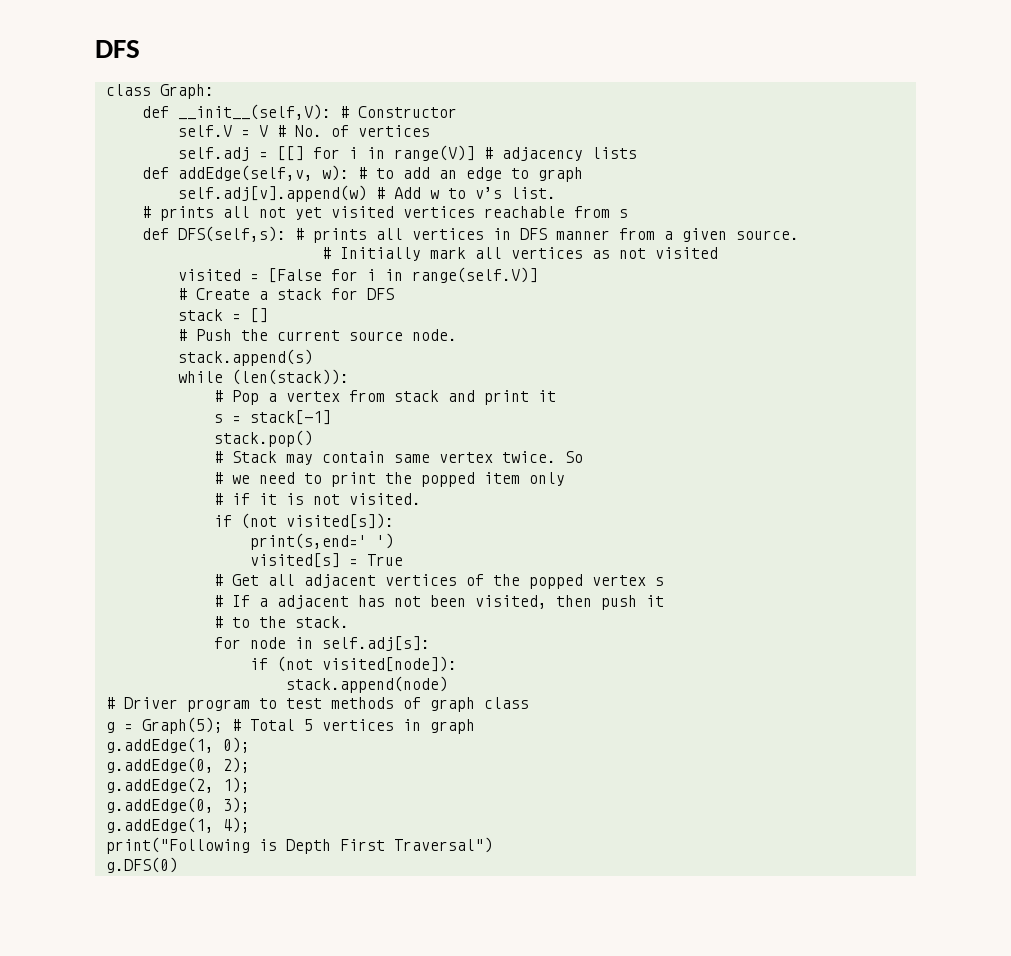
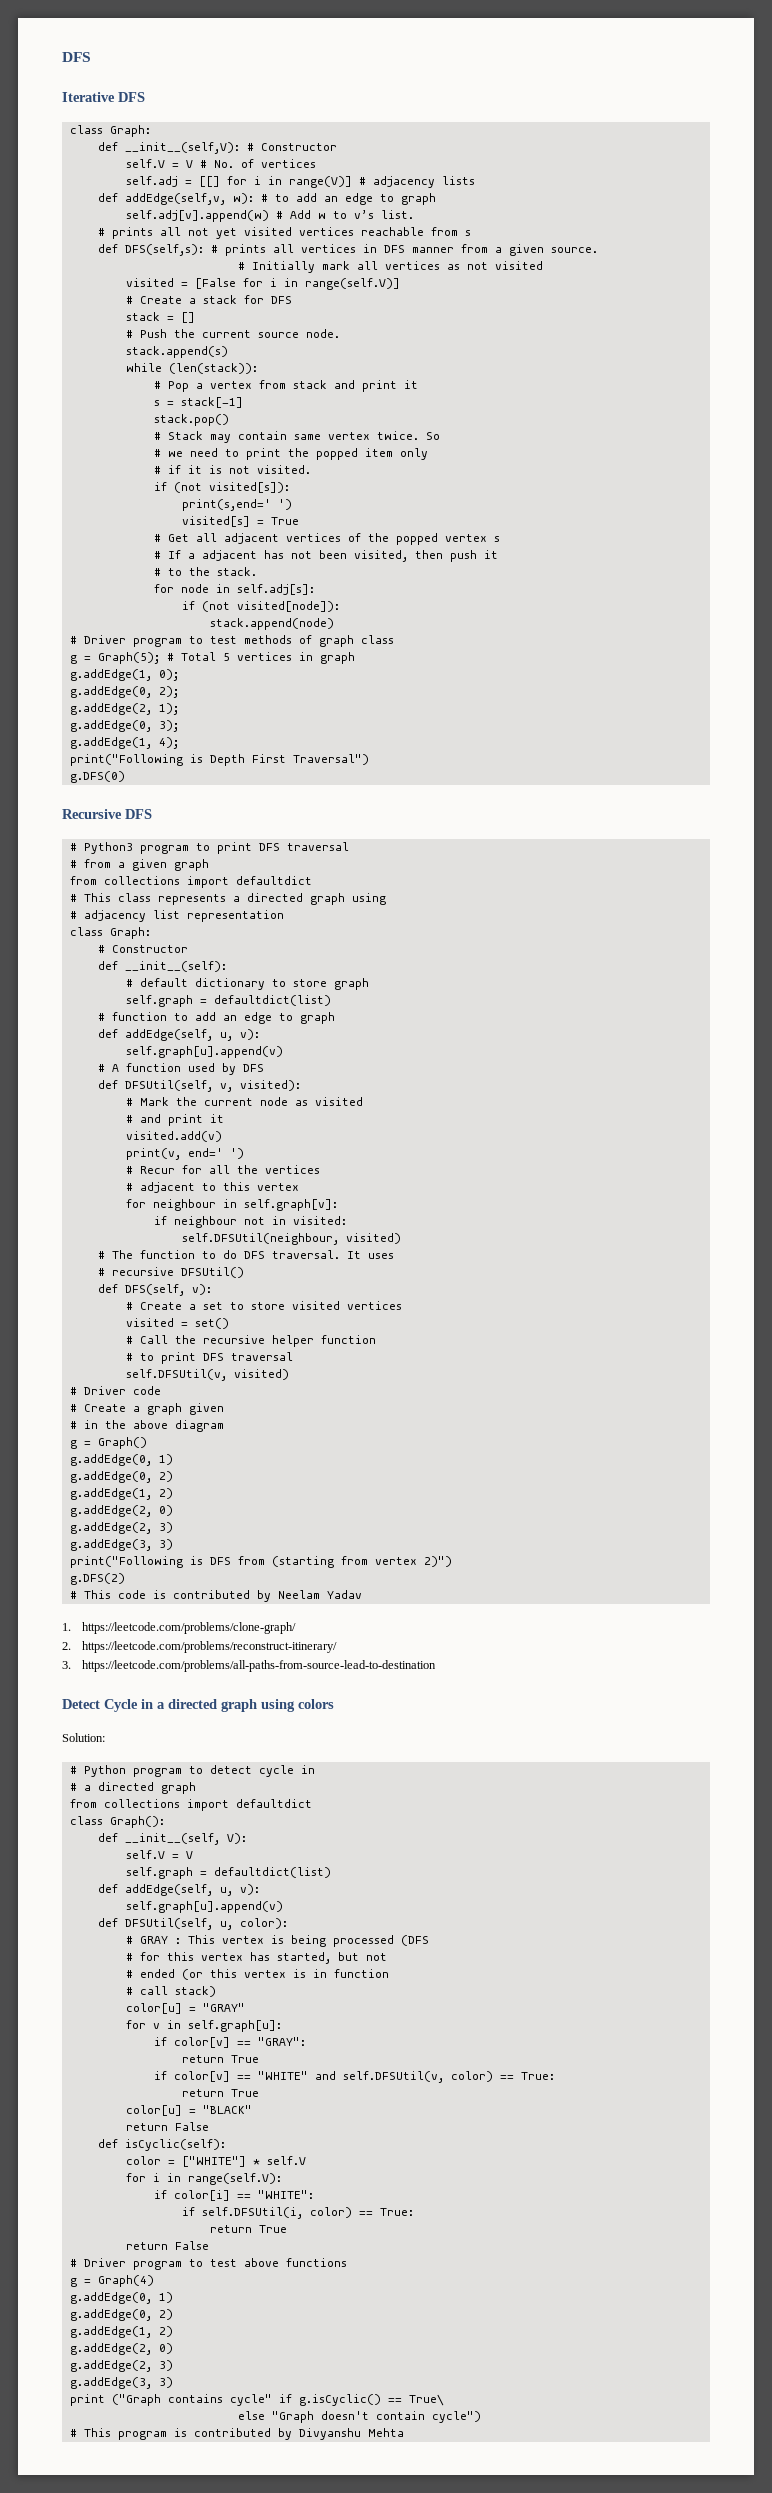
[95,40,140,58] DFS -> [62,52,91,62] [62,92,145,102] DFS // Iterative DFS
(179, 865) none -> [62,809,152,819] [69,842,349,854] [69,859,209,871] [69,876,312,888] [69,893,386,905] [69,910,284,922] [69,927,151,939] [97,945,188,953] [97,961,227,972] [125,978,369,990] [125,995,331,1007] [97,1012,335,1024] [97,1029,260,1041] [125,1046,283,1058] [97,1063,264,1075] [97,1080,301,1092] [125,1097,363,1106] [125,1114,224,1126] [125,1131,222,1142] [125,1148,244,1160] [125,1165,320,1174] [125,1182,299,1193] [125,1199,338,1211] [153,1216,347,1228] [181,1233,401,1245] [97,1250,394,1259] [97,1267,244,1278] [97,1284,212,1296] [125,1301,402,1310] [125,1318,229,1329] [125,1335,376,1347] [125,1352,293,1364] [125,1369,289,1381] [69,1386,161,1395] [69,1403,224,1415] [69,1420,224,1432] [69,1437,147,1449] [69,1454,173,1466] [69,1471,173,1483] [69,1488,173,1500] [69,1505,173,1517] [69,1522,173,1534] [69,1539,173,1551] [69,1556,452,1568] [69,1573,125,1585] [69,1590,362,1602] [62,1622,297,1634] [62,1641,338,1653] [62,1660,437,1672] [62,1699,334,1712] [62,1733,105,1742] [69,1765,315,1777] [69,1782,196,1794] [69,1799,312,1811] [69,1816,165,1828] [97,1833,247,1845] [125,1850,193,1859] [125,1867,331,1879] [97,1884,260,1896] [125,1901,283,1913] [97,1918,288,1930] [125,1935,429,1947] [125,1952,387,1964] [125,1969,389,1980] [125,1986,216,1997] [125,2003,245,2014] [125,2020,282,2032] [153,2037,306,2048] [181,2055,259,2063] [153,2071,555,2083] [181,2089,259,2097] [125,2105,252,2116] [125,2122,209,2131] [97,2139,226,2151] [125,2156,306,2167] [125,2173,282,2185] [153,2190,314,2201] [181,2207,414,2219] [209,2225,287,2233] [125,2241,209,2250] [69,2258,347,2270] [69,2275,154,2287] [69,2292,173,2304] [69,2309,173,2321] [69,2326,173,2338] [69,2343,173,2355] [69,2360,173,2372] [69,2377,173,2389] [69,2394,444,2406] [237,2411,481,2423] [69,2428,404,2440] // Recursive DFS // # Python3 program to print DFS traversal // # from a given graph // from collections import defaultdict // # This class represents a directed graph using // # adjacency list representation // class Graph: // # Constructor // def __init__(self): // # default dictionary to store graph // self.graph = defaultdict(list) // # function to add an edge to graph // def addEdge(self, u, v): // self.graph[u].append(v) // # A function used by DFS // def DFSUtil(self, v, visited): // # Mark the current node as visited // # and print it // visited.add(v) // print(v, end=' ') // # Recur for all the vertices // # adjacent to this vertex // for neighbour in self.graph[v]: // if neighbour not in visited: // self.DFSUtil(neighbour, visited) // # The function to do DFS traversal. It uses // # recursive DFSUtil() // def DFS(self, v): // # Create a set to store visited vertices // visited = set() // # Call the recursive helper function // # to print DFS traversal // self.DFSUtil(v, visited) // # Driver code // # Create a graph given // # in the above diagram // g = Graph() // g.addEdge(0, 1) // g.addEdge(0, 2) // g.addEdge(1, 2) // g.addEdge(2, 0) // g.addEdge(2, 3) // g.addEdge(3, 3) // print("Following is DFS from (starting from vertex 2)") // g.DFS(2) // # This code is contributed by Neelam Yadav // 1. https://leetcode.com/problems/clone-graph/ // 2. https://leetcode.com/problems/reconstruct-itinerary/ // 3. https://leetcode.com/problems/all-paths-from-source-lead-to-destination // Detect Cycle in a directed graph using colors // Solution: // # Python program to detect cycle in // # a directed graph // from collections import defaultdict // class Graph(): // def __init__(self, V): // self.V = V // self.graph = defaultdict(list) // def addEdge(self, u, v): // self.graph[u].append(v) // def DFSUtil(self, u, color): // # GRAY : This vertex is being processed (DFS // # for this vertex has started, but not // # ended (or this vertex is in function // # call stack) // color[u] = "GRAY" // for v in self.graph[u]: // if color[v] == "GRAY": // return True // if color[v] == "WHITE" and self.DFSUtil(v, color) == True: // return True // color[u] = "BLACK" // return False // def isCyclic(self): // color = ["WHITE"] * self.V // for i in range(self.V): // if color[i] == "WHITE": // if self.DFSUtil(i, color) == True: // return True // return False // # Driver program to test above functions // g = Graph(4) // g.addEdge(0, 1) // g.addEdge(0, 2) // g.addEdge(1, 2) // g.addEdge(2, 0) // g.addEdge(2, 3) // g.addEdge(3, 3) // print ("Graph contains cycle" if g.isCyclic() == True\ // else "Graph doesn't contain cycle") // # This program is contributed by Divyanshu Mehta

